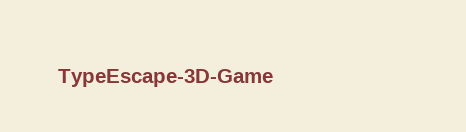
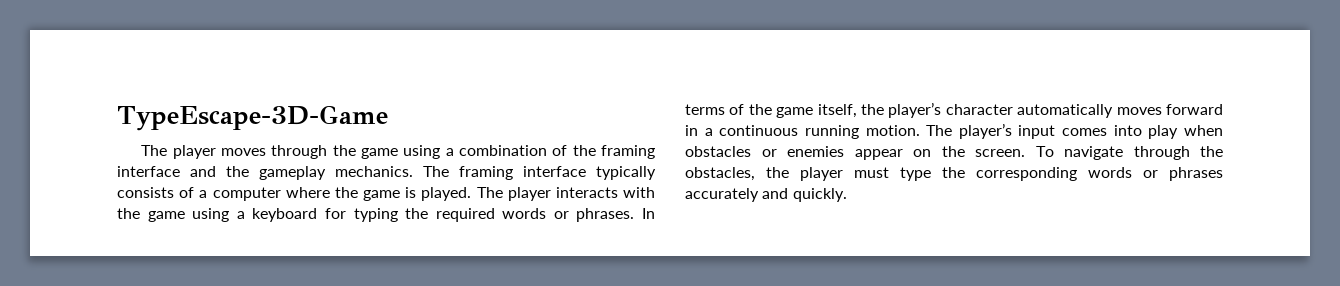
(273, 78) none -> [141,145,656,159] [117,166,656,180] [117,187,655,201] [117,208,655,222] [685,102,1223,118] [685,123,1223,139] [685,146,1223,160] [685,167,1223,181] [685,188,847,202] // The player moves through the game using a combination of the framing interface and the gameplay mechanics. The framing interface typically consists of a computer where the game is played. The player interacts with the game using a keyboard for typing the required words or phrases. In terms of the game itself, the player’s character automatically moves forward in a continuous running motion. The player’s input comes into play when obstacles or enemies appear on the screen. To navigate through the obstacles, the player must type the corresponding words or phrases accurately and quickly.

